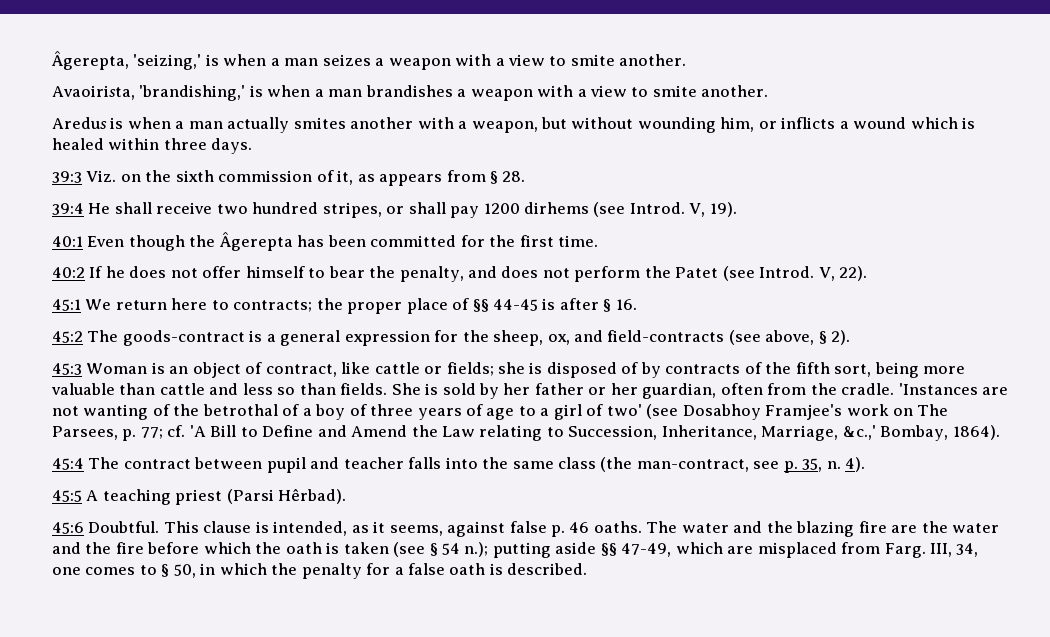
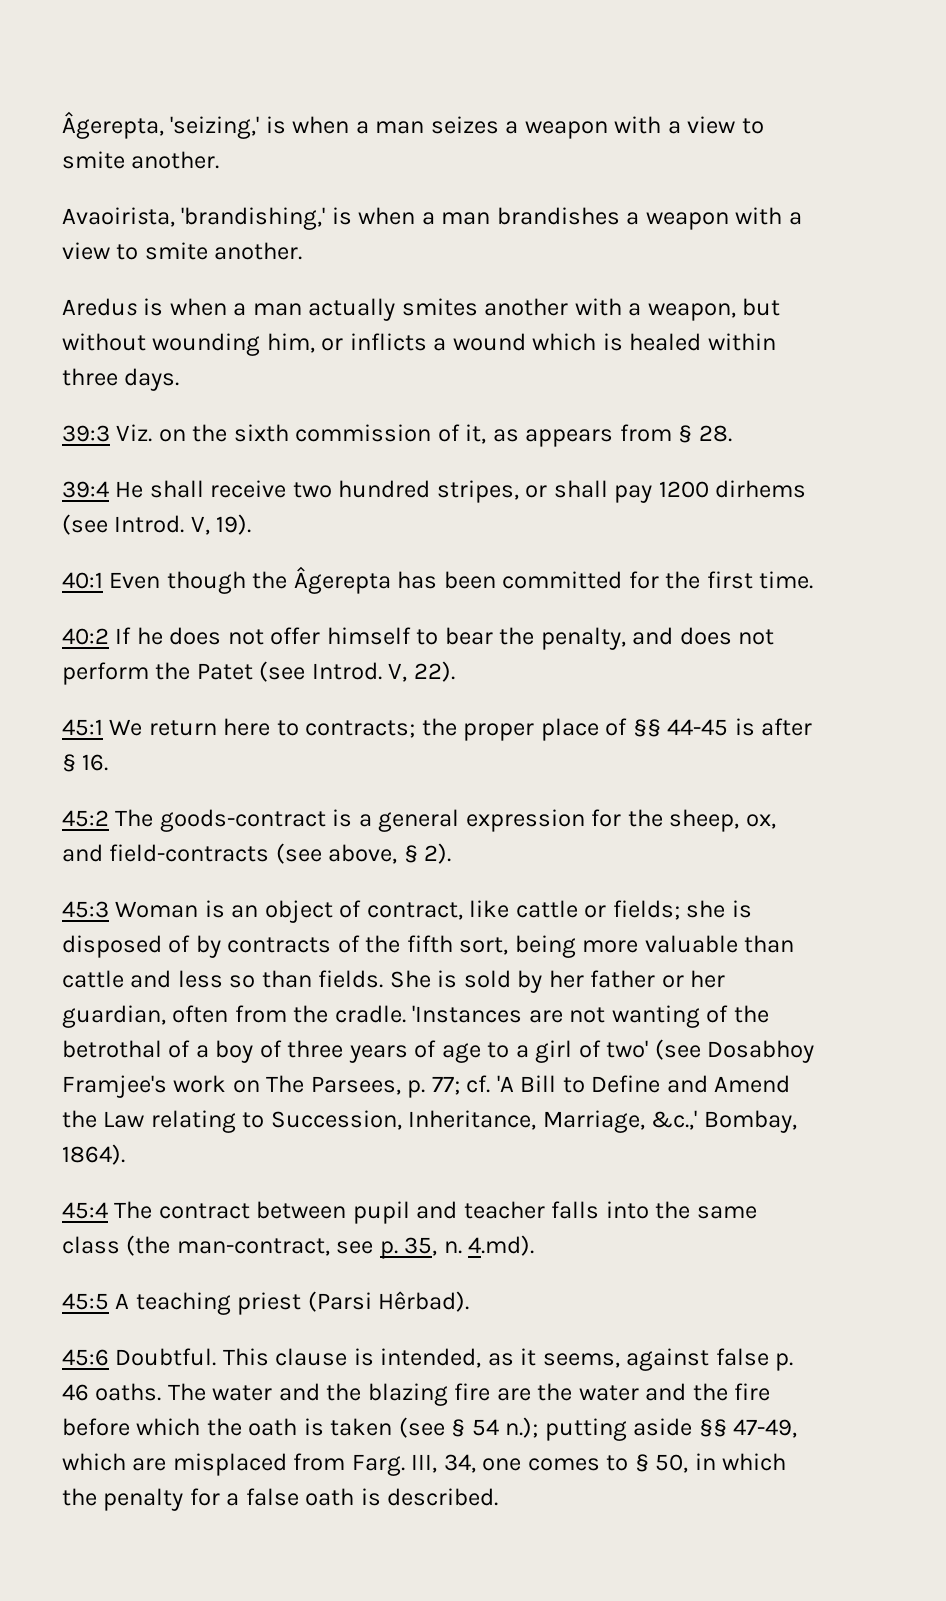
[845,457,866,472] 4). -> [468,1235,535,1256] 4.md).

